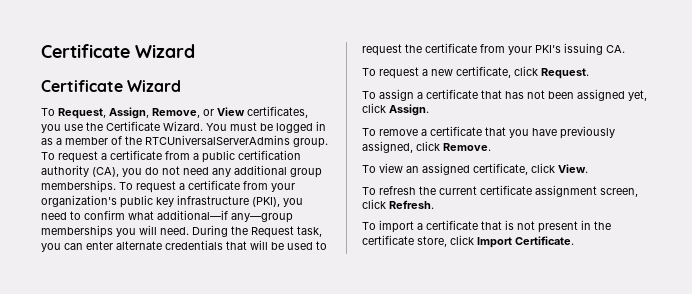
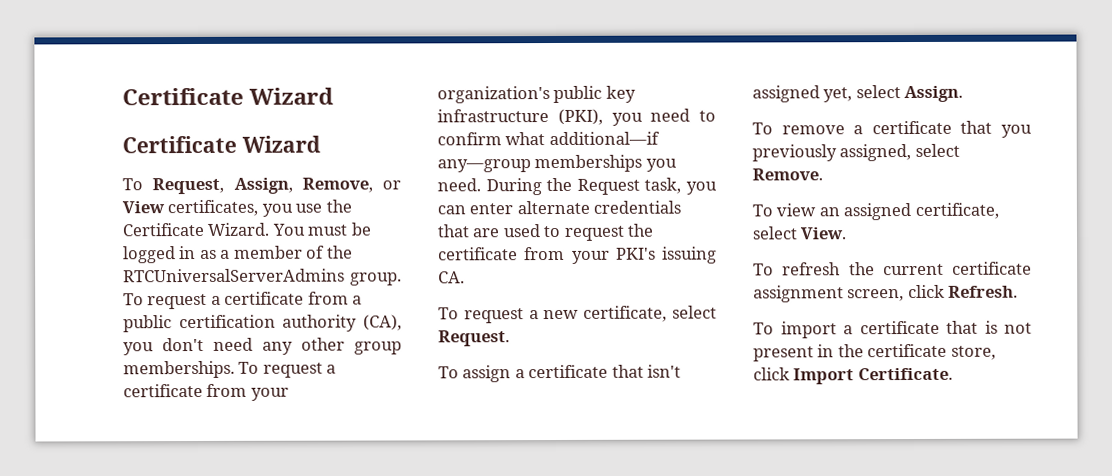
[145,166,180,175] do not -> [162,337,204,352] don't
[234,165,287,175] additional -> [301,337,345,351] other
[139,225,157,235] will -> (677, 165) none
[250,240,284,250] will be -> [472,228,500,238] are
[514,66,538,76] click -> [672,305,717,319] select
[505,90,574,99] has not been -> [647,364,682,378] isn't
[362,103,386,113] click -> [855,85,901,99] select
[532,128,557,136] have -> (1032, 131) none
[416,141,440,151] click -> [914,143,960,157] select
[531,163,555,173] click -> [752,226,798,240] select

